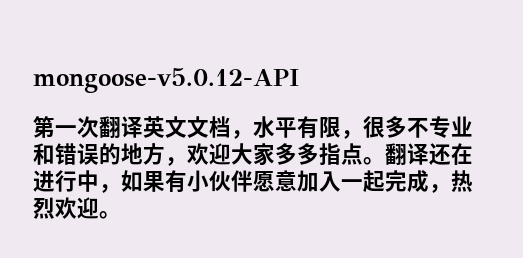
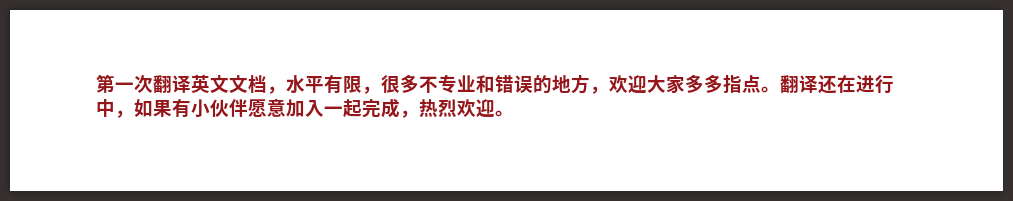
[33,68,299,93] mongoose-v5.0.12-API // -> (96, 83) none

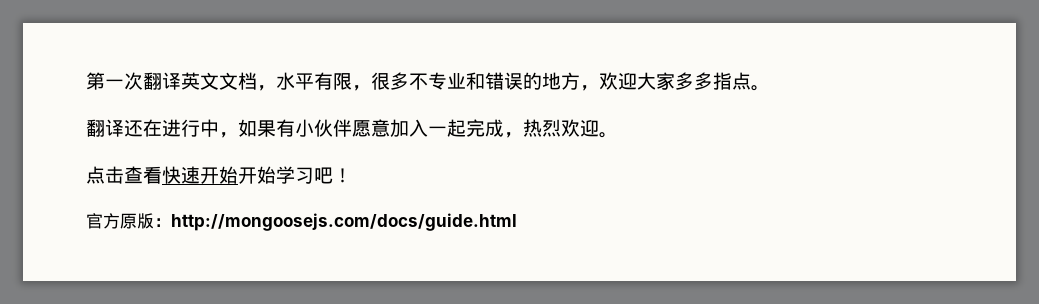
(780, 89) none -> (770, 88) //
(514, 113) none -> [86,166,352,184] [86,213,517,231] // 点击查看快速开始开始学习吧！ // 官方原版：http://mongoosejs.com/docs/guide.html

